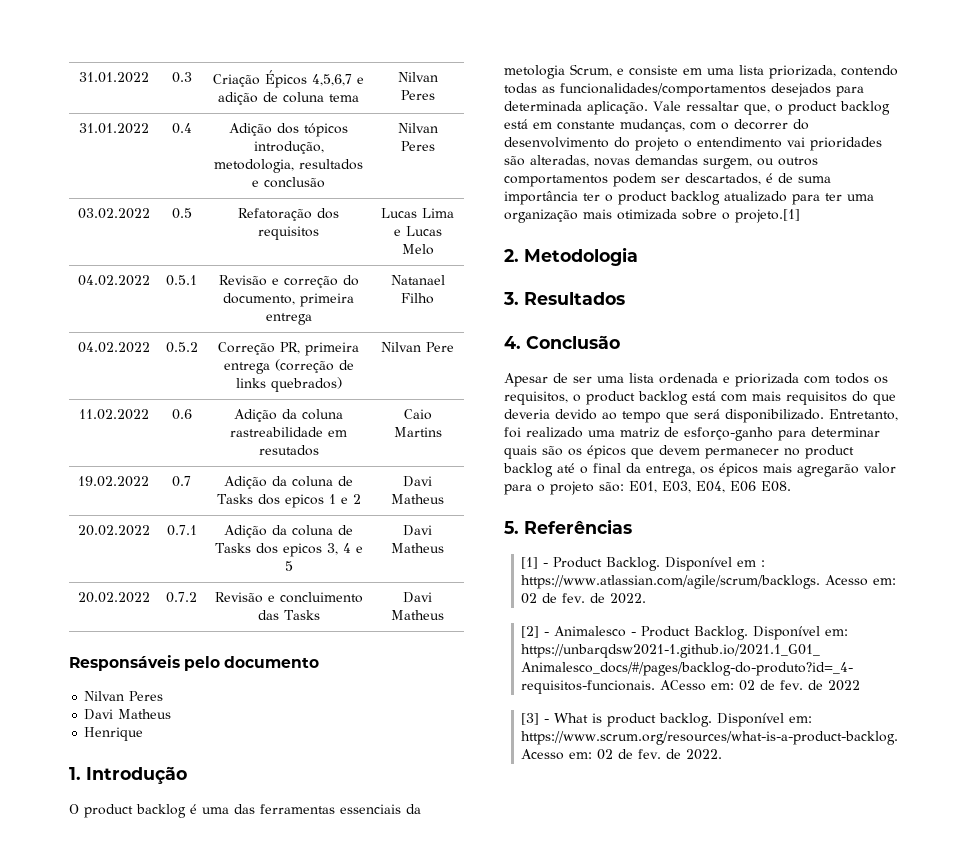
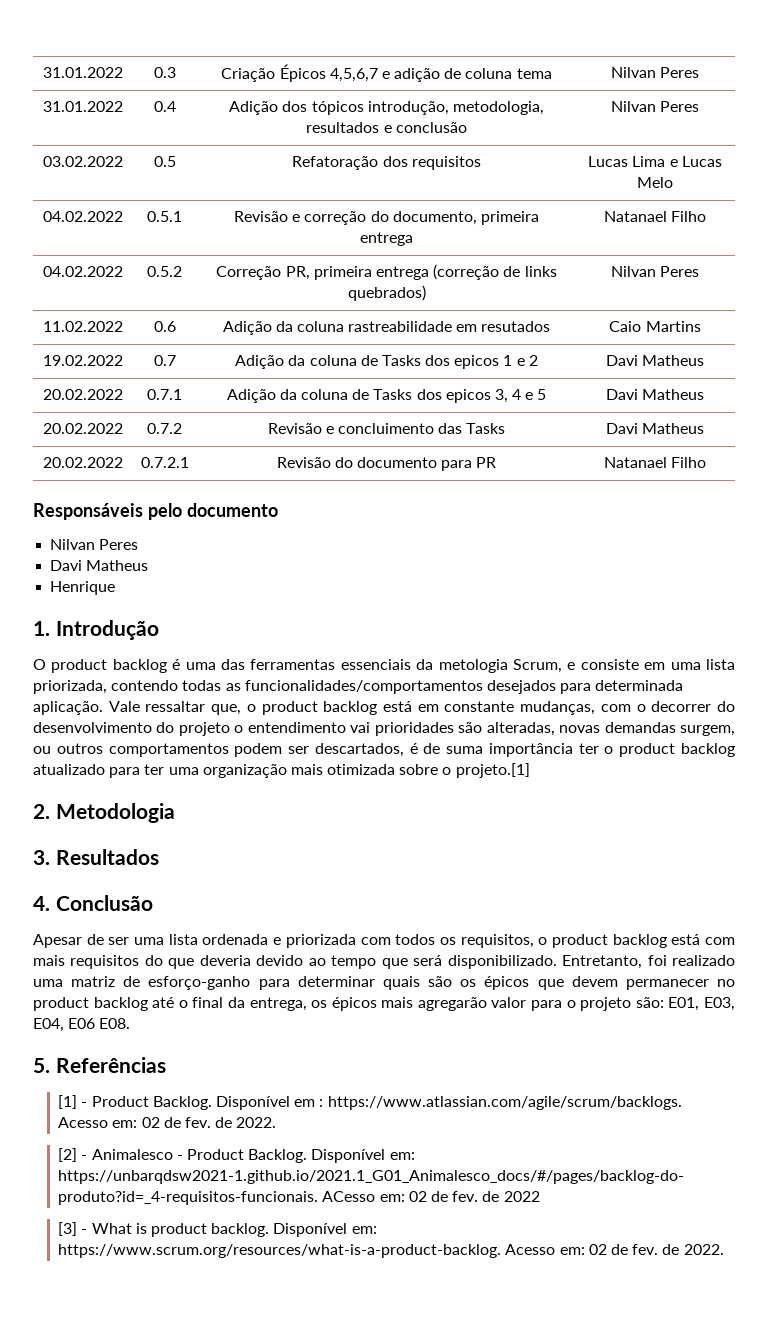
[426,342,454,352] Pere -> [660,266,700,277] Peres
(444, 615) none -> [42,457,123,468] [140,457,189,468] [276,457,497,471] [603,457,707,468] // 20.02.2022 | 0.7.2.1 | Revisão do documento para PR | Natanael Filho

